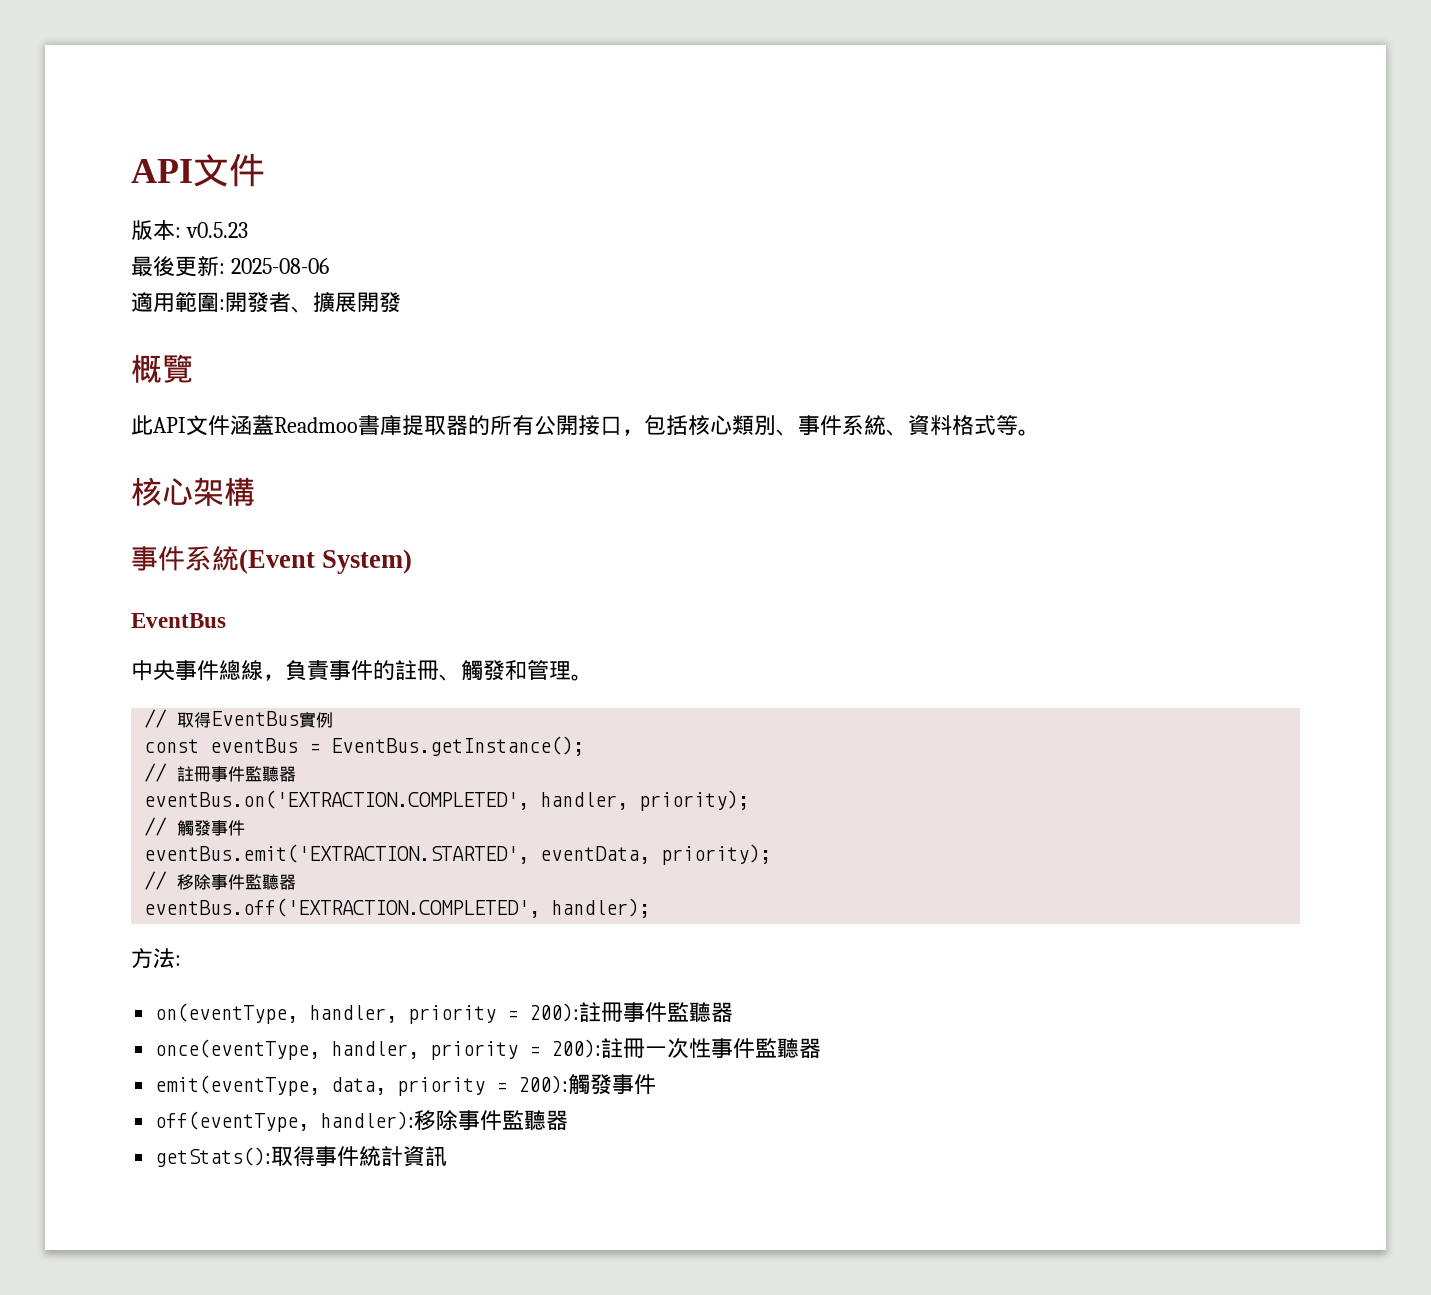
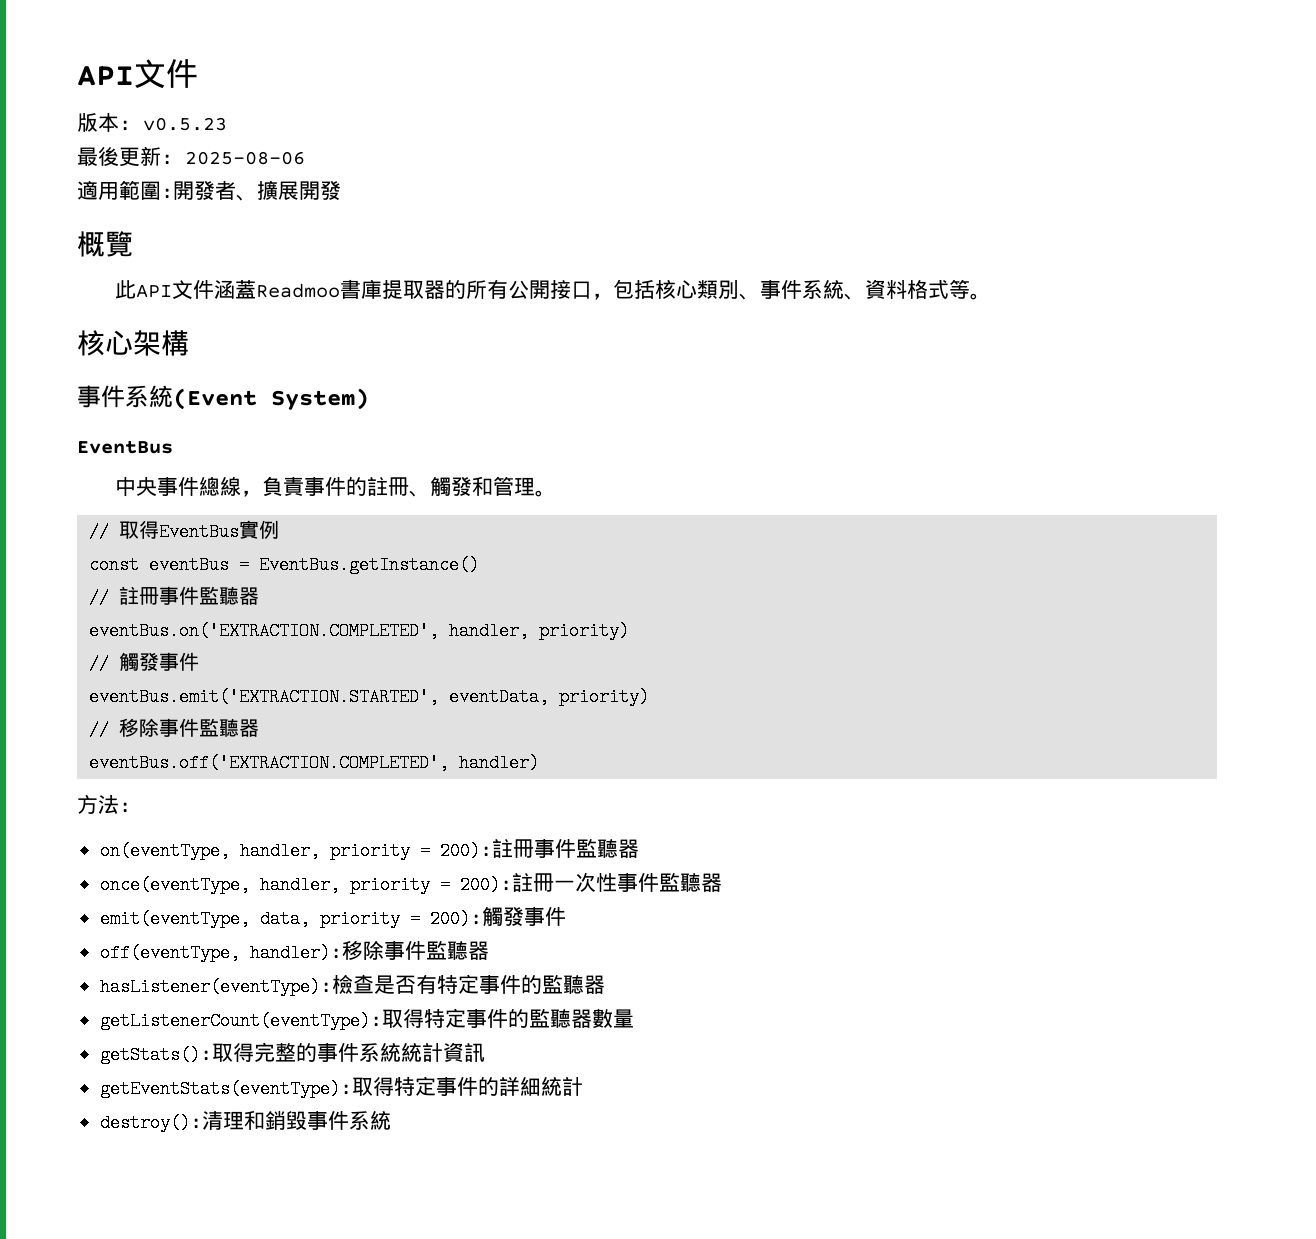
[331,736,585,756] EventBus.getInstance(); -> [259,556,480,574] EventBus.getInstance()
[639,790,750,811] priority); -> [539,622,630,640] priority)
[661,844,772,865] priority); -> [559,688,650,706] priority)
[551,898,651,918] handler); -> [459,754,540,772] handler)
(569, 1120) none -> [99,974,605,996] [99,1008,634,1030] // hasListener(eventType):檢查是否有特定事件的監聽器 // getListenerCount(eventType):取得特定事件的監聽器數量
[315,1146,360,1167] 事件 -> [253,1042,401,1062] 完整的事件系統
(448, 1156) none -> [99,1076,583,1098] [99,1110,391,1132] // getEventStats(eventType):取得特定事件的詳細統計 // destroy():清理和銷毀事件系統

